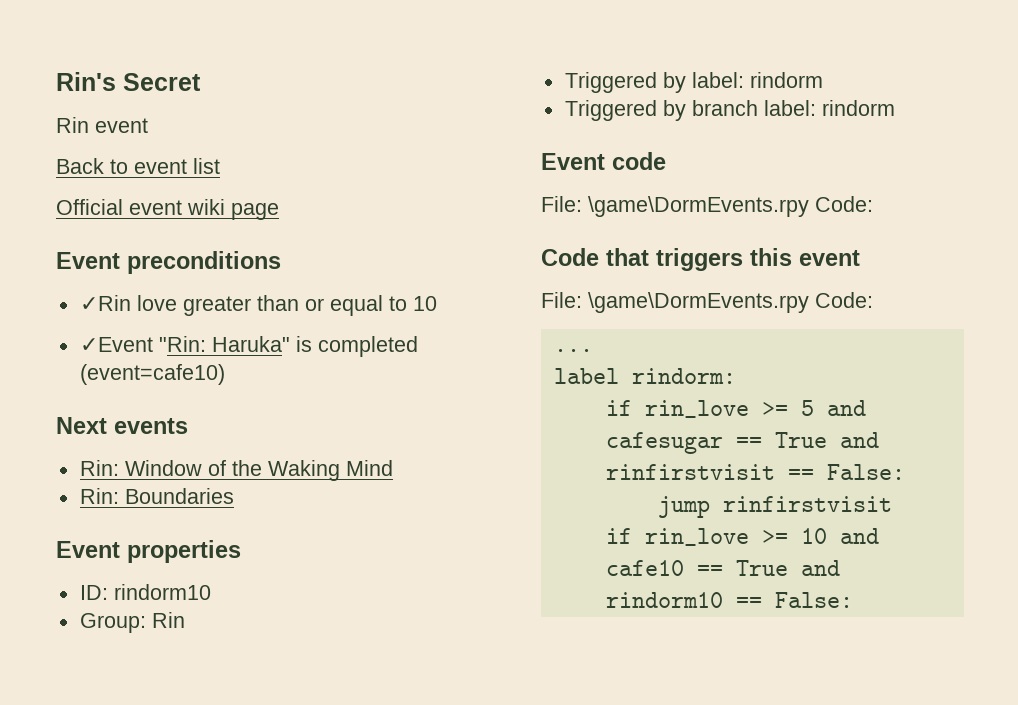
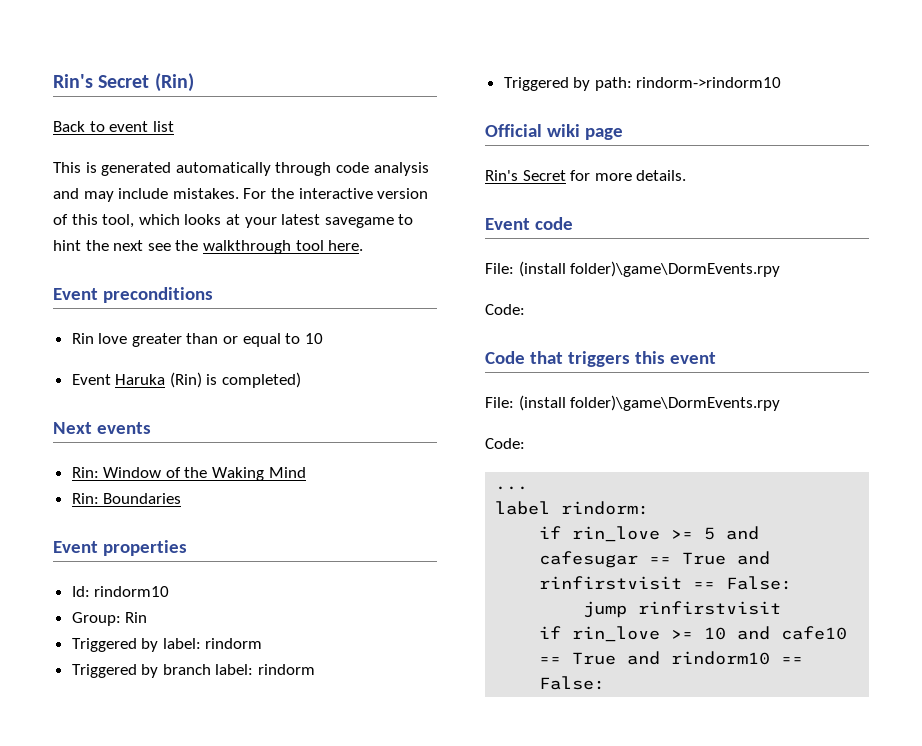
[56,72,201,91] [56,117,148,133] Rin's Secret // Rin event -> [53,73,194,92] Rin's Secret (Rin)
[56,199,279,220] Official event wiki page -> [53,162,429,176] [53,188,429,202] [53,214,414,228] [53,240,364,254] This is generated automatically through code analysis and may include mistakes. For the interactive version of this tool, which looks at your latest savegame to hint the next see the walkthrough tool here.
[79,295,131,311] ✓Rin -> [71,333,94,344] Rin
[79,336,418,357] [79,364,225,385] ✓Event "Rin: Haruka" is completed (event=cafe10) -> [71,372,302,388] Event Haruka (Rin) is completed)
[79,585,108,600] ID: -> [71,586,90,597] Id:
(895, 108) none -> [503,77,782,91] [485,124,623,140] [485,170,687,181] // Triggered by path: rindorm->rindorm10 // Official wiki page // Rin's Secret for more details.
[588,196,809,217] \game\DormEvents.rpy -> [518,261,781,277] (install folder)\game\DormEvents.rpy //
[588,292,809,313] \game\DormEvents.rpy -> [518,395,781,411] (install folder)\game\DormEvents.rpy //

